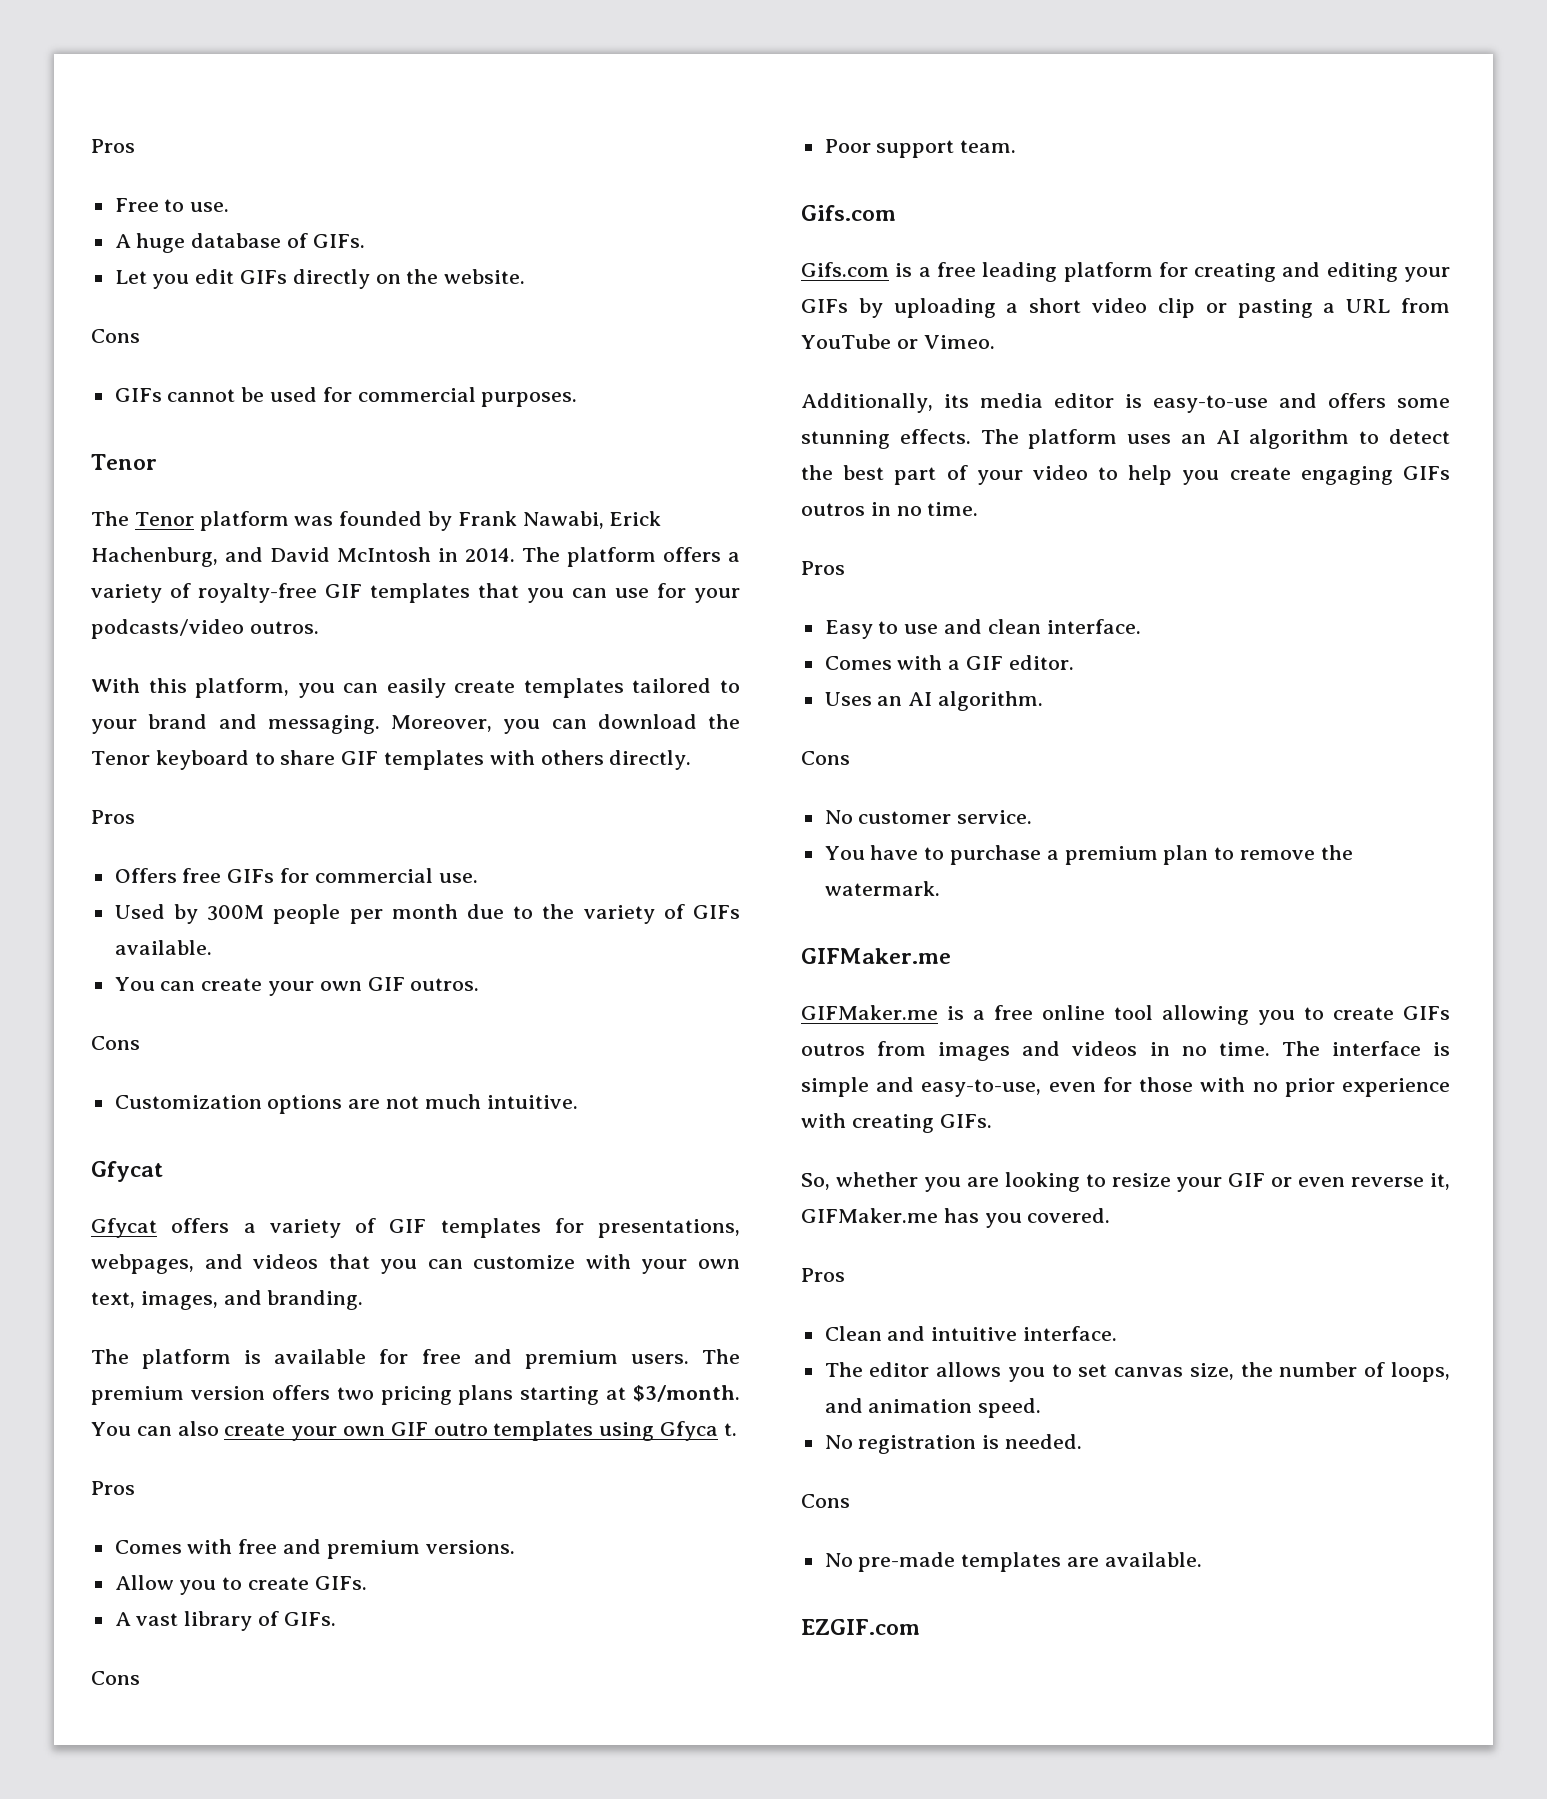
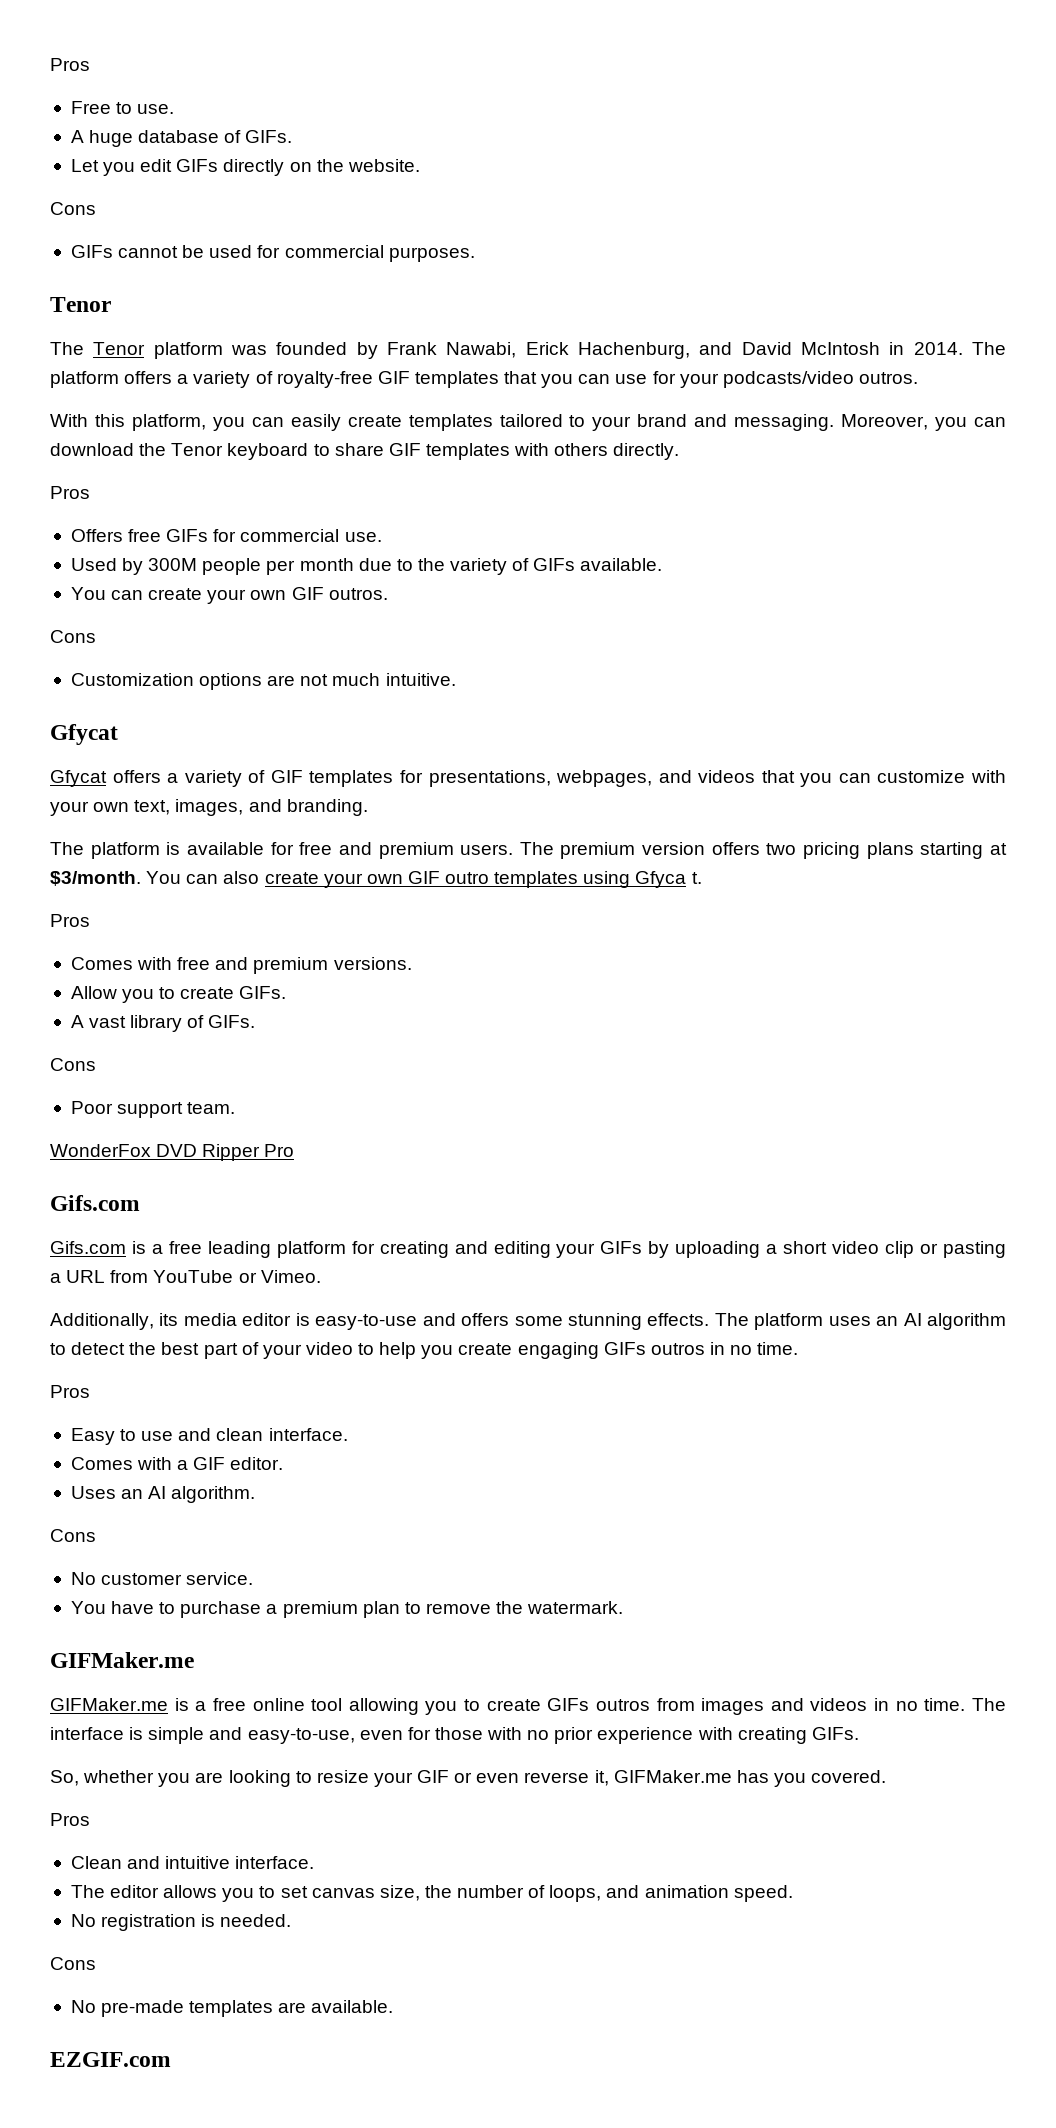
(1017, 146) none -> [50,1144,295,1161] // WonderFox DVD Ripper Pro

